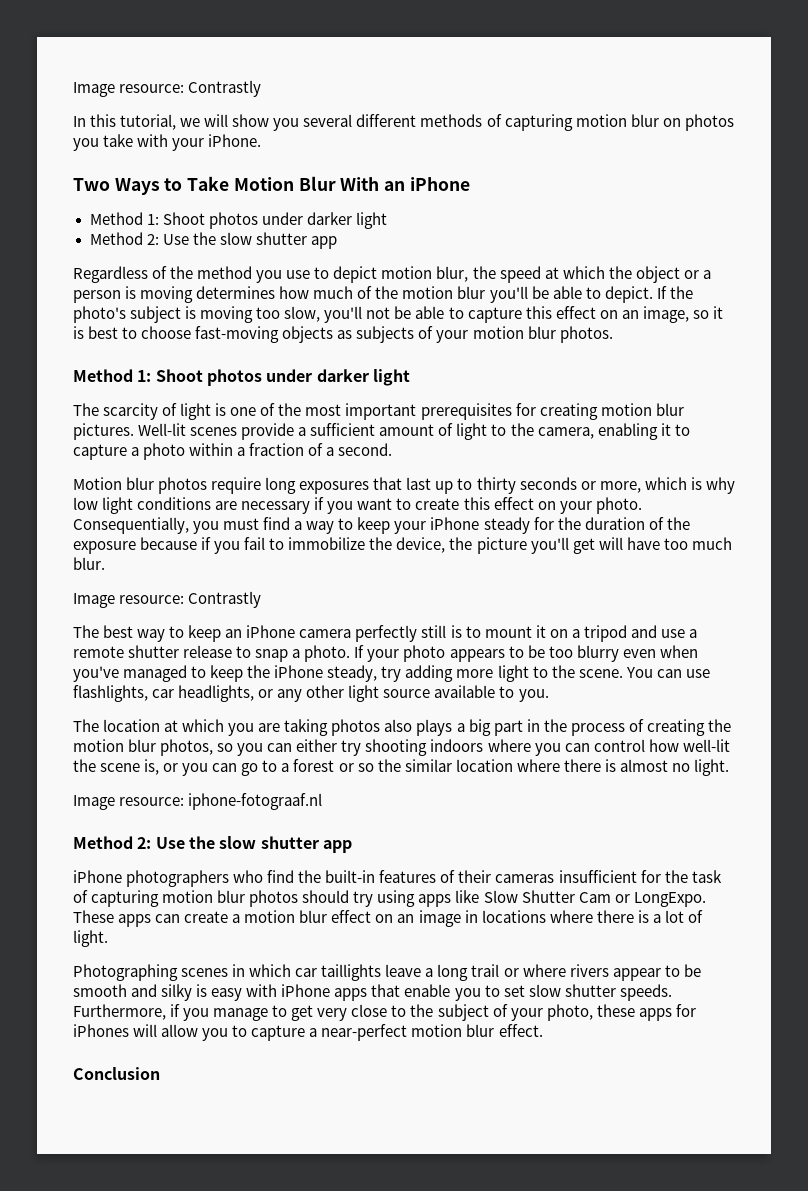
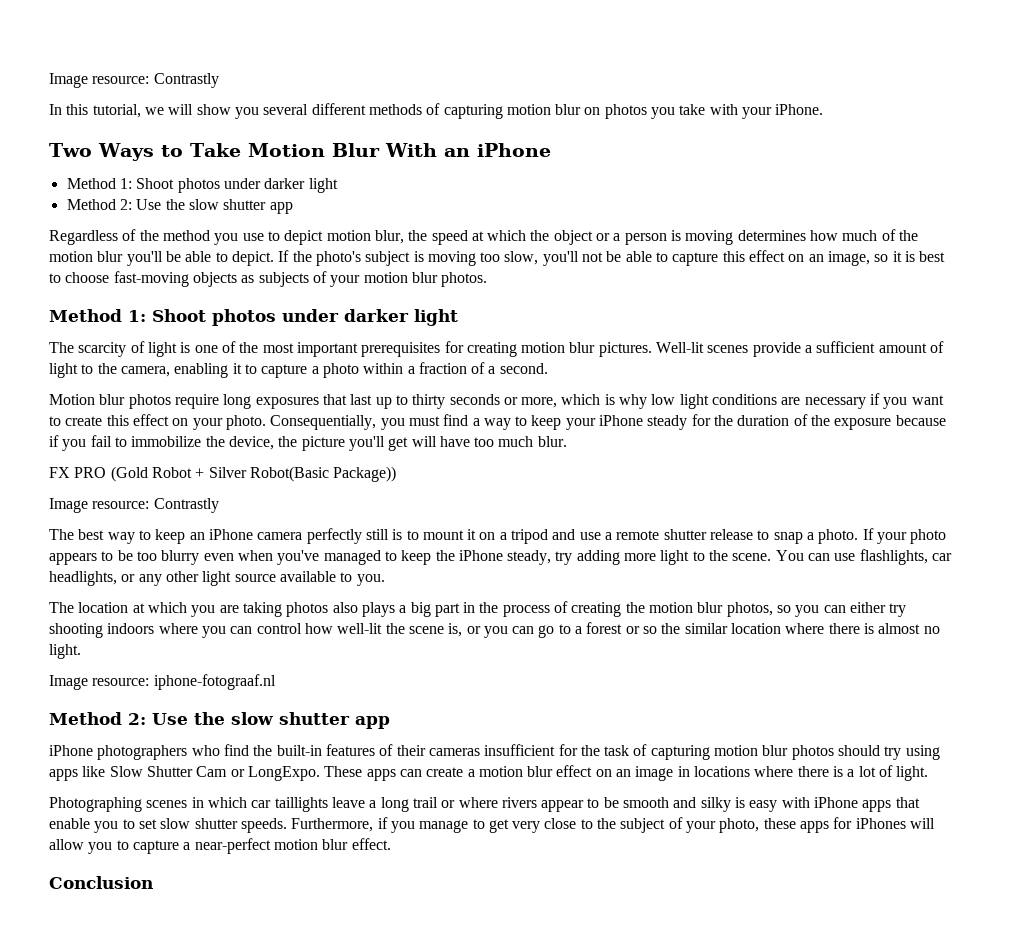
(105, 563) none -> [49,466,397,482] // FX PRO (Gold Robot + Silver Robot(Basic Package))

